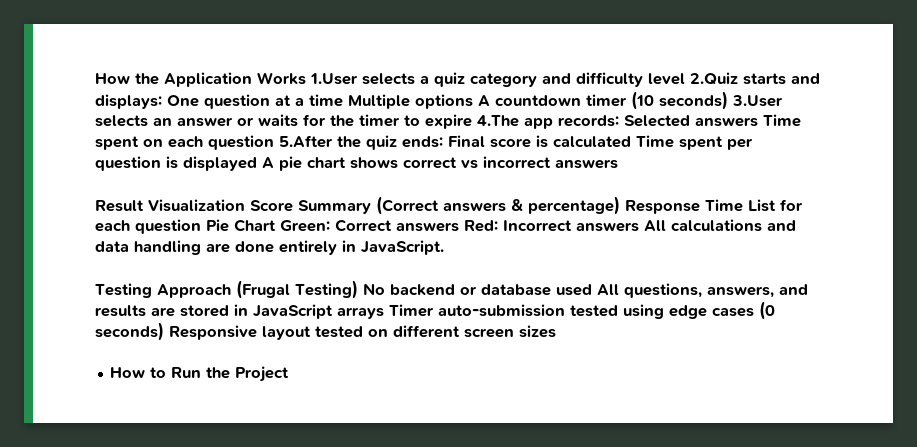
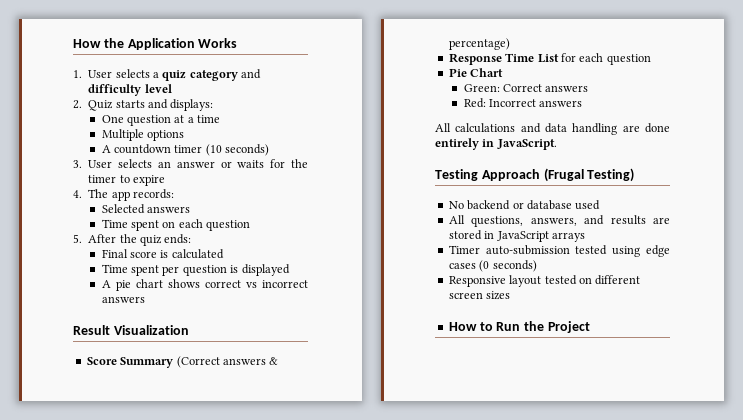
[310,73,358,85] 1.User -> [73,70,113,78] // 1. User
[690,72,738,85] 2.Quiz -> [73,100,114,111] // 2. Quiz
(162, 101) none -> (214, 105) //
(343, 100) none -> (221, 119) //
(473, 101) none -> (185, 135) //
[732,95,783,107] 3.User -> [73,160,113,168] // 3. User
[477,115,519,127] 4.The -> [73,189,109,198] // 4. The
(619, 121) none -> (174, 194) //
(758, 122) none -> (191, 209) //
[279,135,333,148] 5.After -> [73,234,117,243] // 5. After
(443, 142) none -> (192, 239) //
(631, 142) none -> (224, 254) //
(257, 163) none -> (290, 270) //
(245, 205) none -> (189, 330) //
(620, 205) none -> (510, 44) //
(201, 226) none -> (651, 59) //
(276, 225) none -> (504, 72) //
(459, 227) none -> (589, 88) //
(639, 227) none -> (583, 103) //
(358, 289) none -> (635, 175) //
(592, 290) none -> (601, 205) //
(384, 313) none -> (585, 237) //
(164, 331) none -> (537, 266) //

